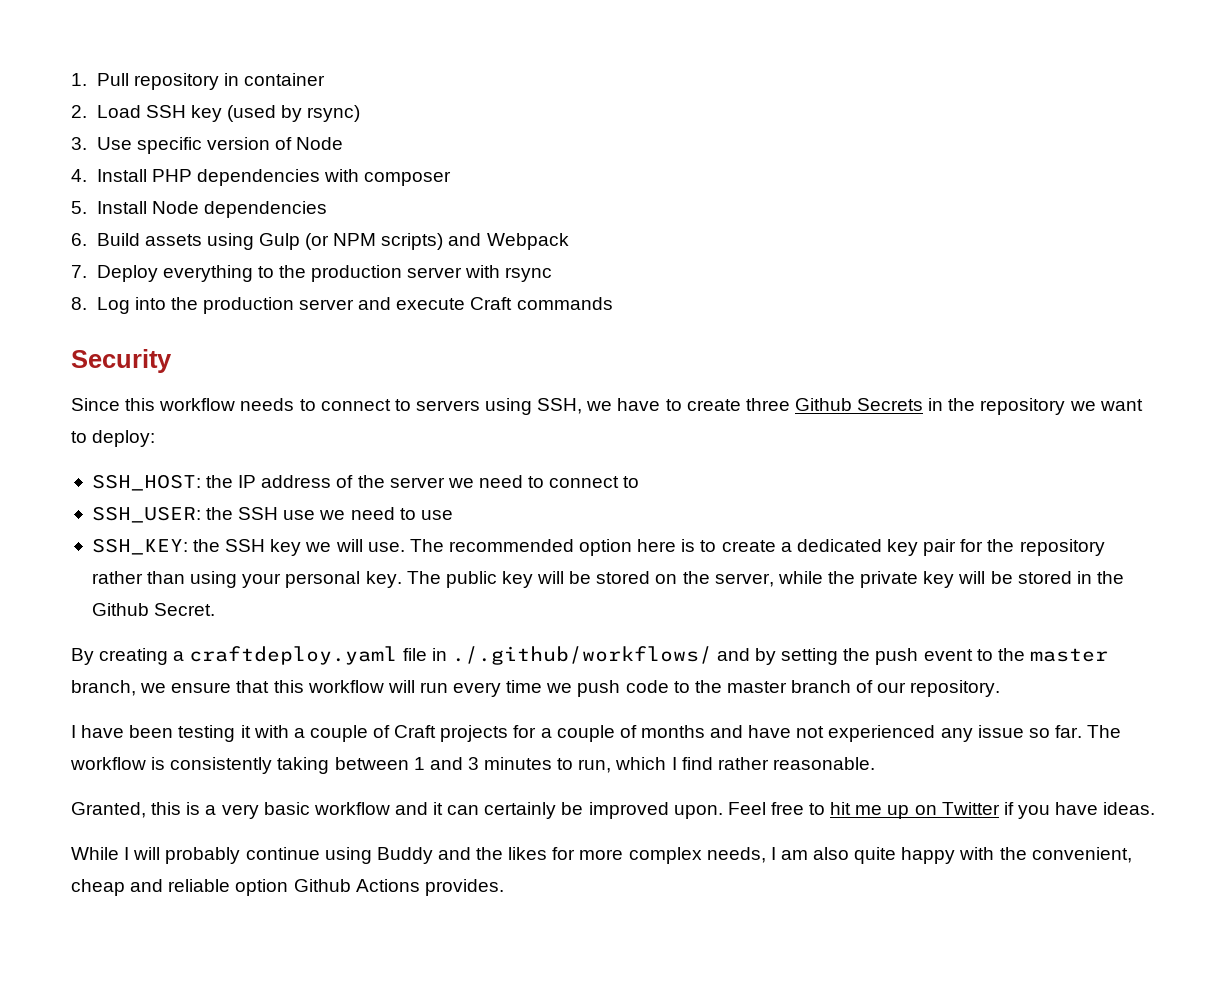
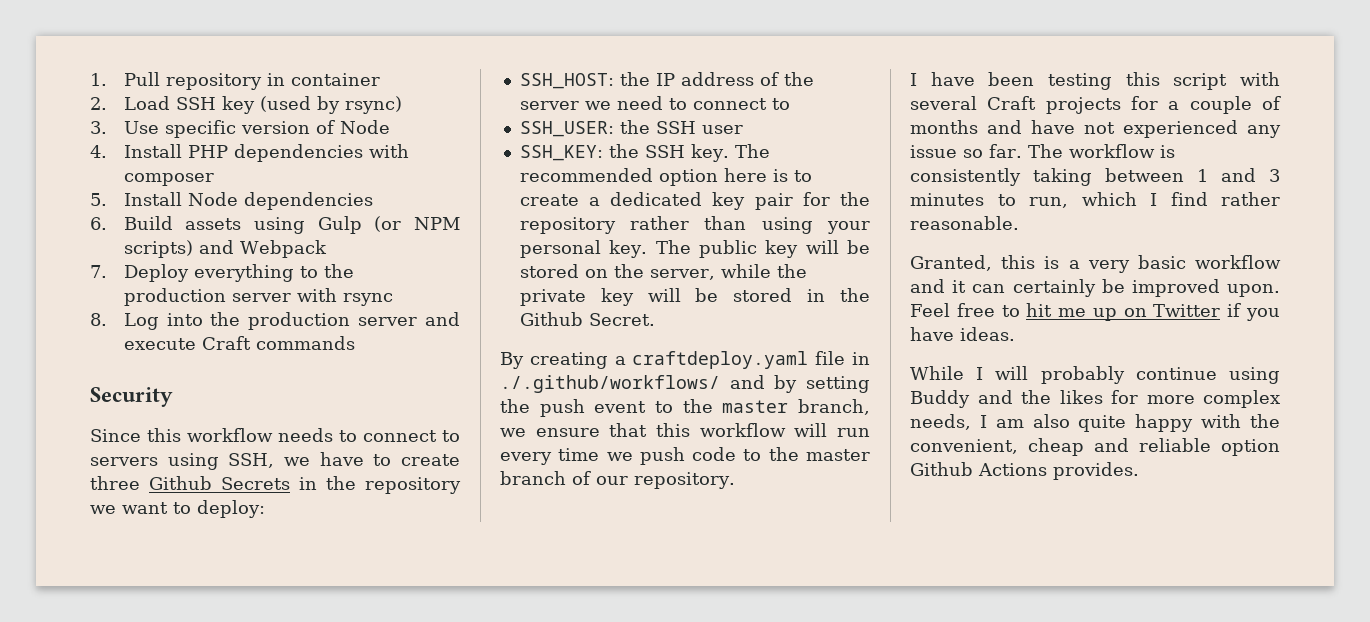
[283,507,453,520] use we need to use -> [701,125,743,134] user
[270,539,405,556] key we will use. -> [690,144,729,162] key.
[240,725,391,742] it with a couple of -> [1125,72,1280,90] [910,96,977,110] this script with several

